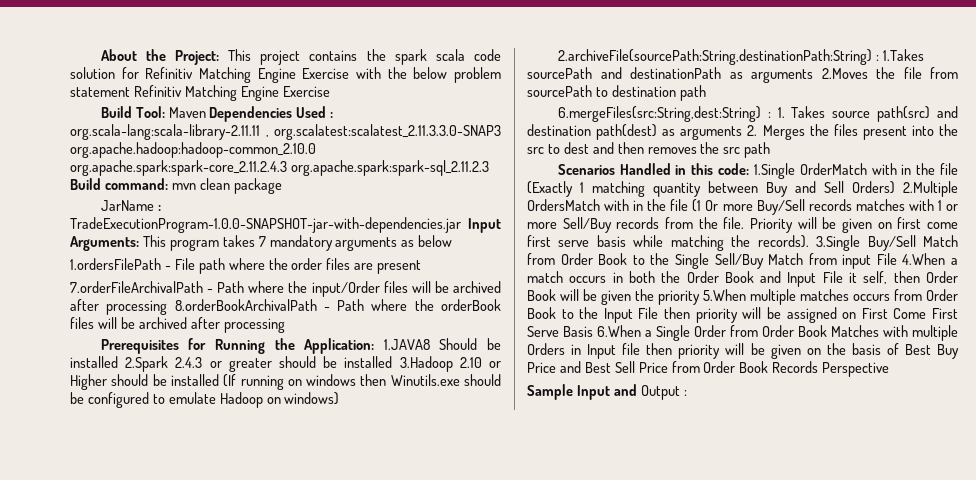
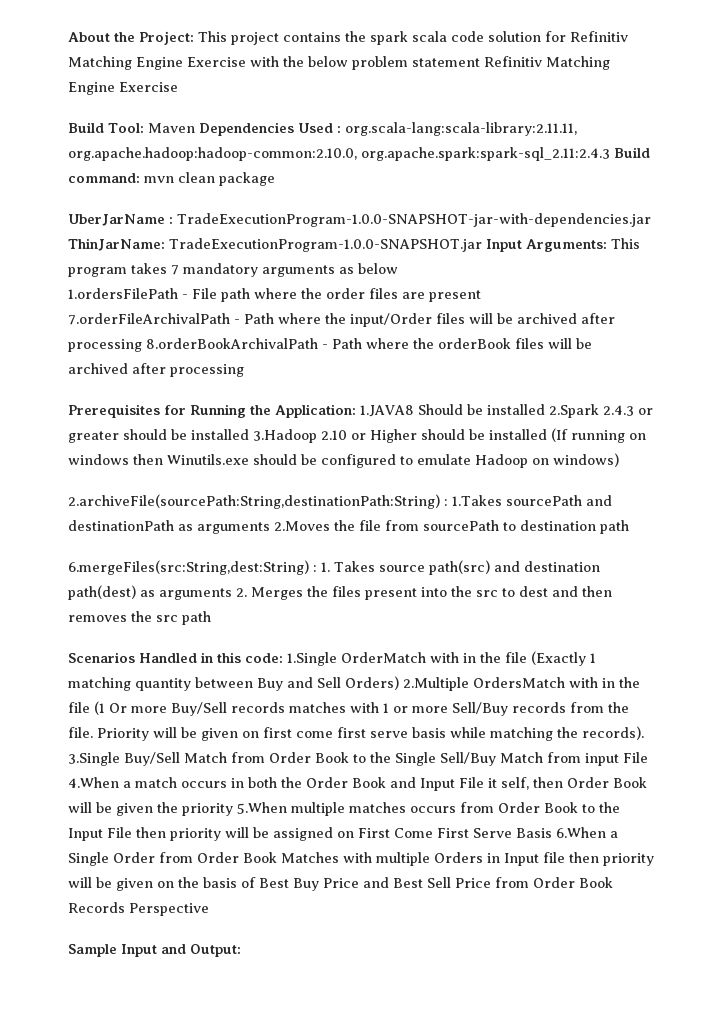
[70,124,501,140] [70,142,316,158] [70,160,489,176] org.scala-lang:scala-library-2.11.11 , org.scalatest:scalatest_2.11.3.3.0-SNAP3 org.apache.hadoop:hadoop-common_2.10.0 org.apache.spark:spark-core_2.11.2.4.3 org.apache.spark:spark-sql_2.11.2.3 -> [344,122,577,136] [68,147,610,161] org.scala-lang:scala-library:2.11.11, org.apache.hadoop:hadoop-common:2.10.0, org.apache.spark:spark-sql_2.11:2.4.3
[100,200,154,211] JarName -> [68,214,165,226] UberJarName
(461, 225) none -> [68,238,482,252] ThinJarName: TradeExecutionProgram-1.0.0-SNAPSHOT.jar
[640,385,687,400] Output : -> [190,944,241,957] Output:

